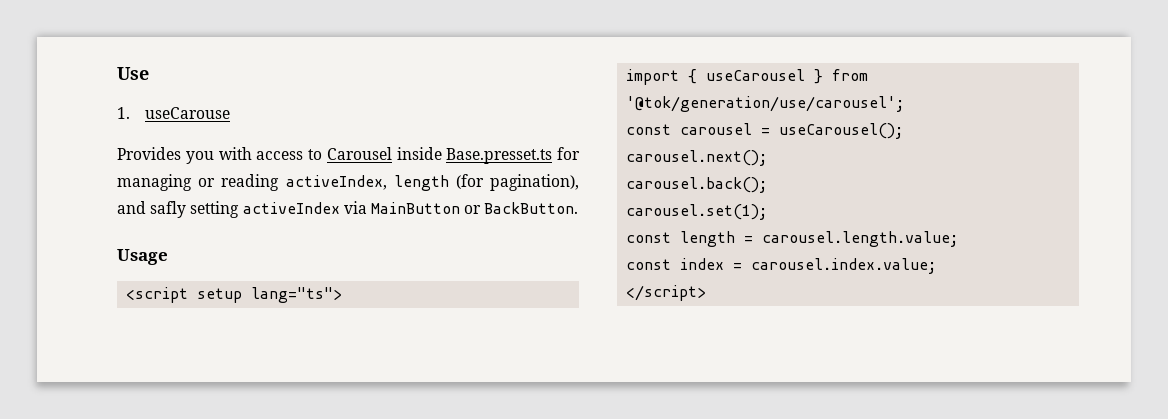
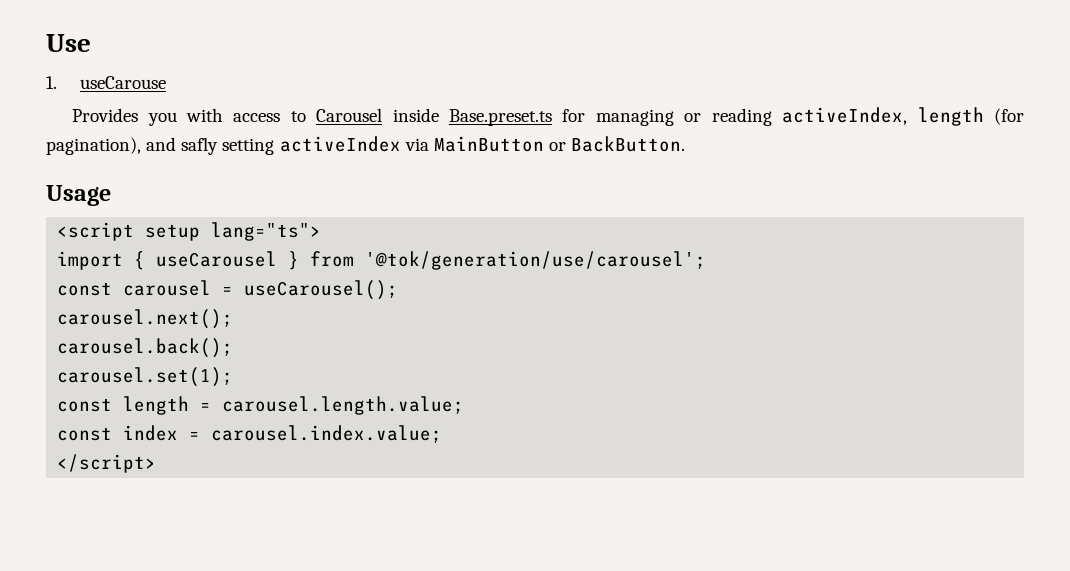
[446,148,553,164] Base.presset.ts -> [449,109,553,126] Base.preset.ts

